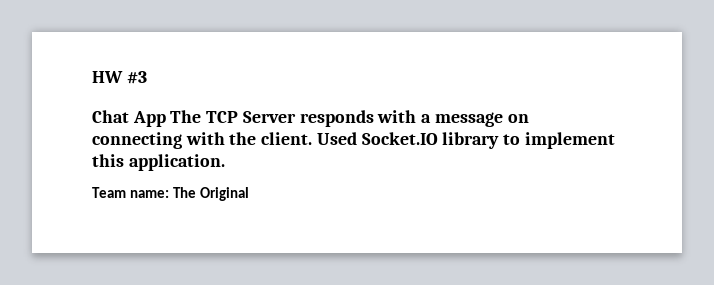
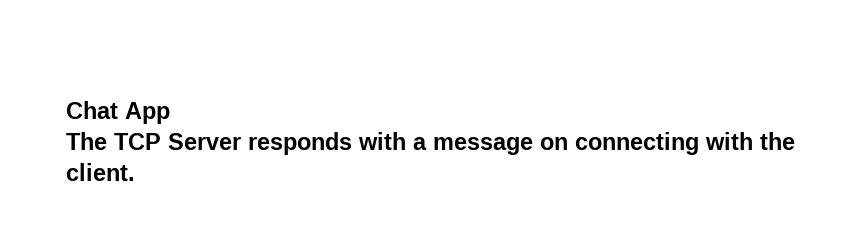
[92,71,147,84] HW #3 // -> (66, 110) none
(166, 119) none -> (170, 113) //
[316,132,615,149] [92,154,225,171] [92,187,249,201] Used Socket.IO library to implement this application. // Team name: The Original -> (135, 172) none

